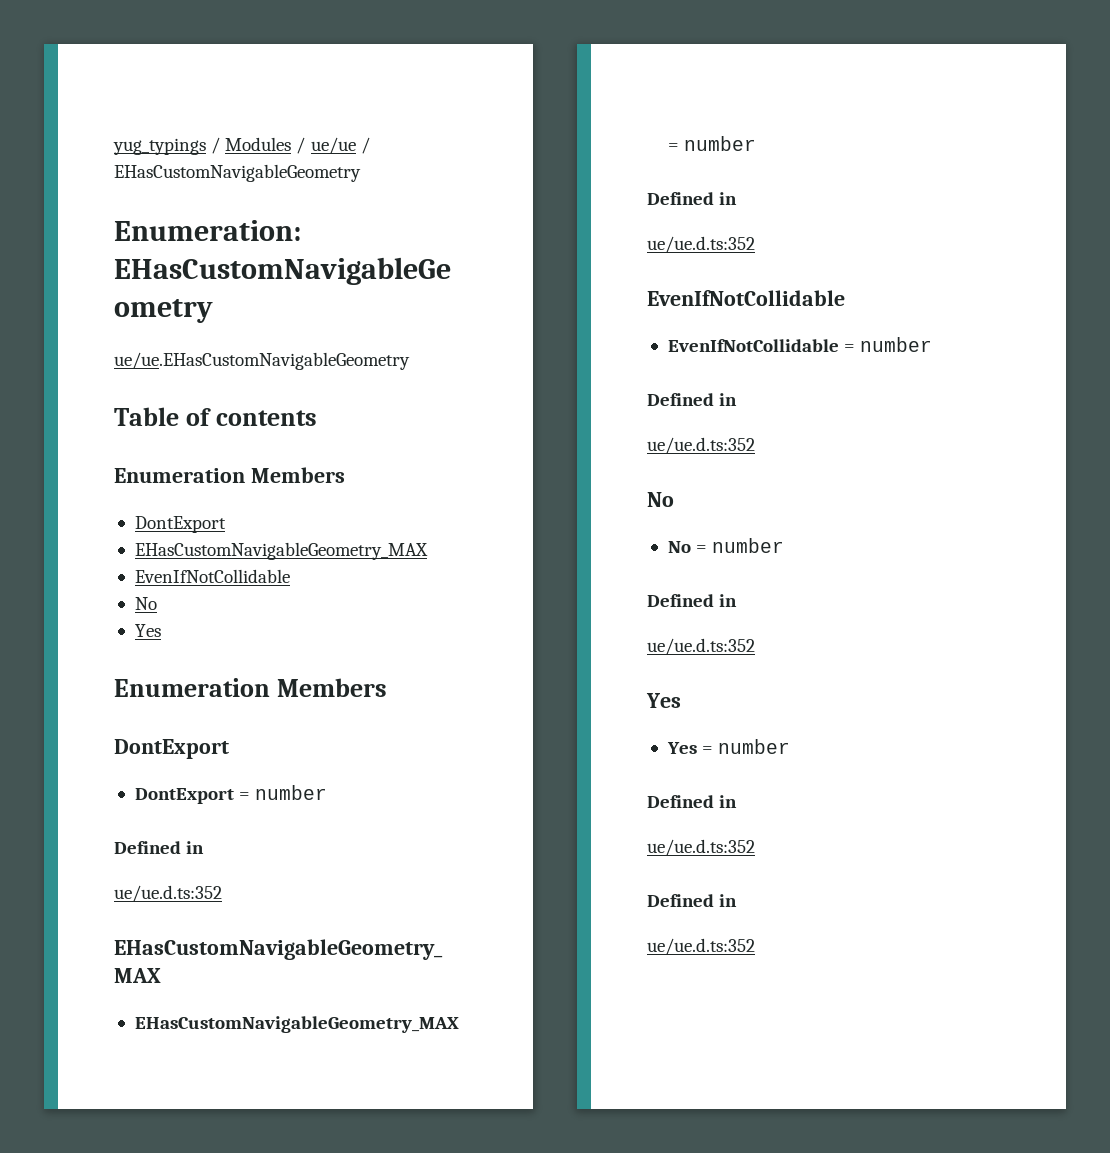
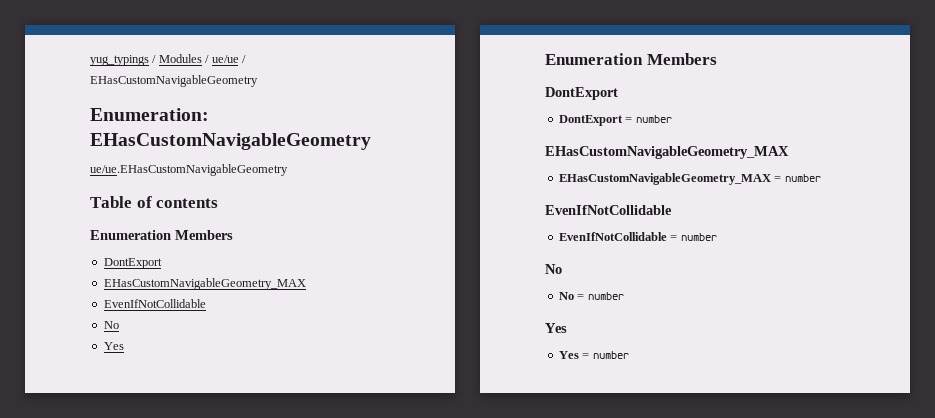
[114,841,205,854] [114,885,222,902] // Defined in // ue/ue.d.ts:352 -> (672, 119) none
[647,192,738,205] [647,236,755,253] // Defined in // ue/ue.d.ts:352 -> (821, 178) none
[647,393,738,406] [647,437,755,454] // Defined in // ue/ue.d.ts:352 -> (717, 237) none
[647,594,738,607] [647,638,755,655] // Defined in // ue/ue.d.ts:352 -> (624, 296) none
[647,795,738,808] [647,839,755,856] [647,894,738,907] [647,938,755,955] // Defined in // ue/ue.d.ts:352 // Defined in // ue/ue.d.ts:352 -> (629, 355) none

